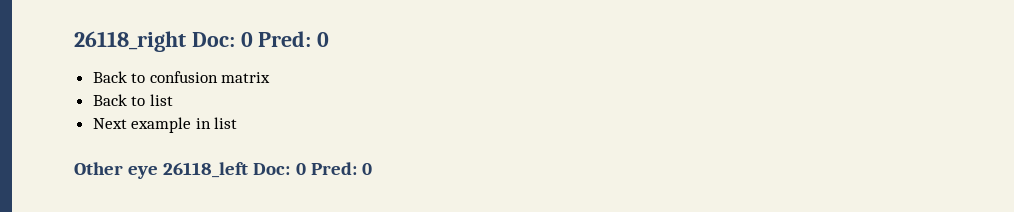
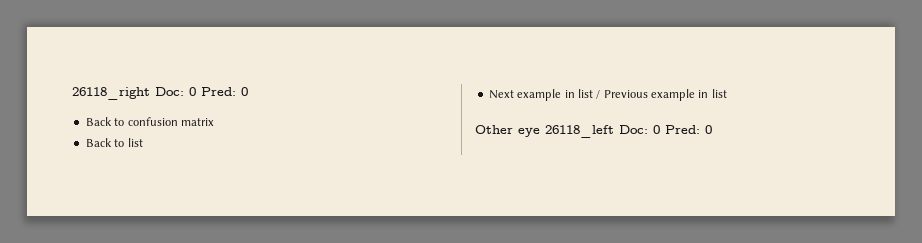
(238, 123) none -> [596,89,727,101] / Previous example in list

